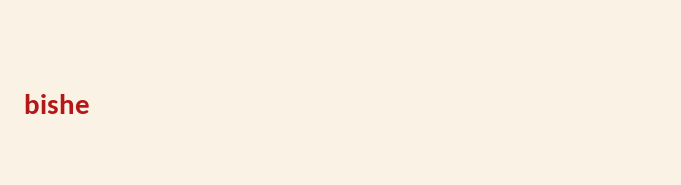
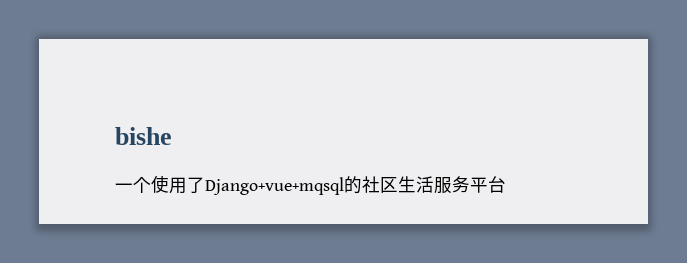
(90, 104) none -> [115,175,506,195] // 一个使用了Django+vue+mqsql的社区生活服务平台

